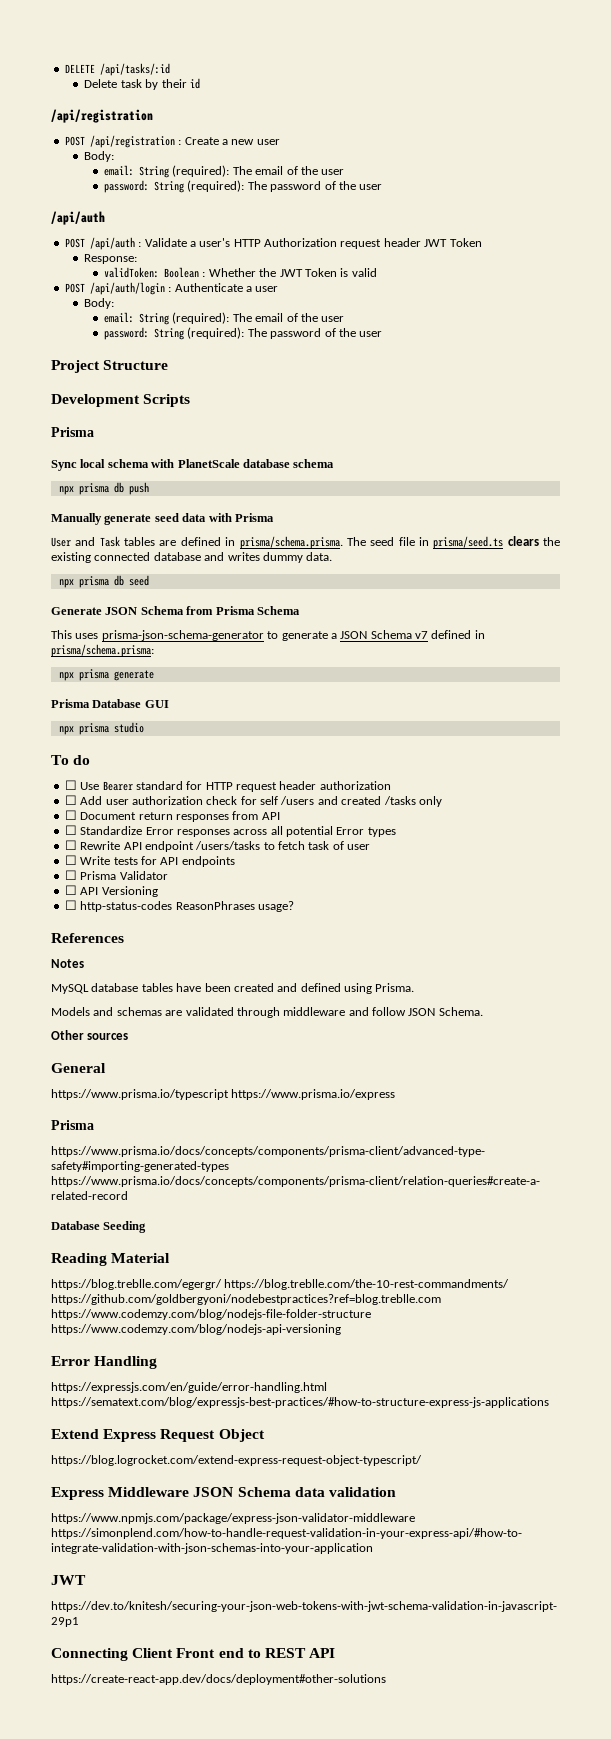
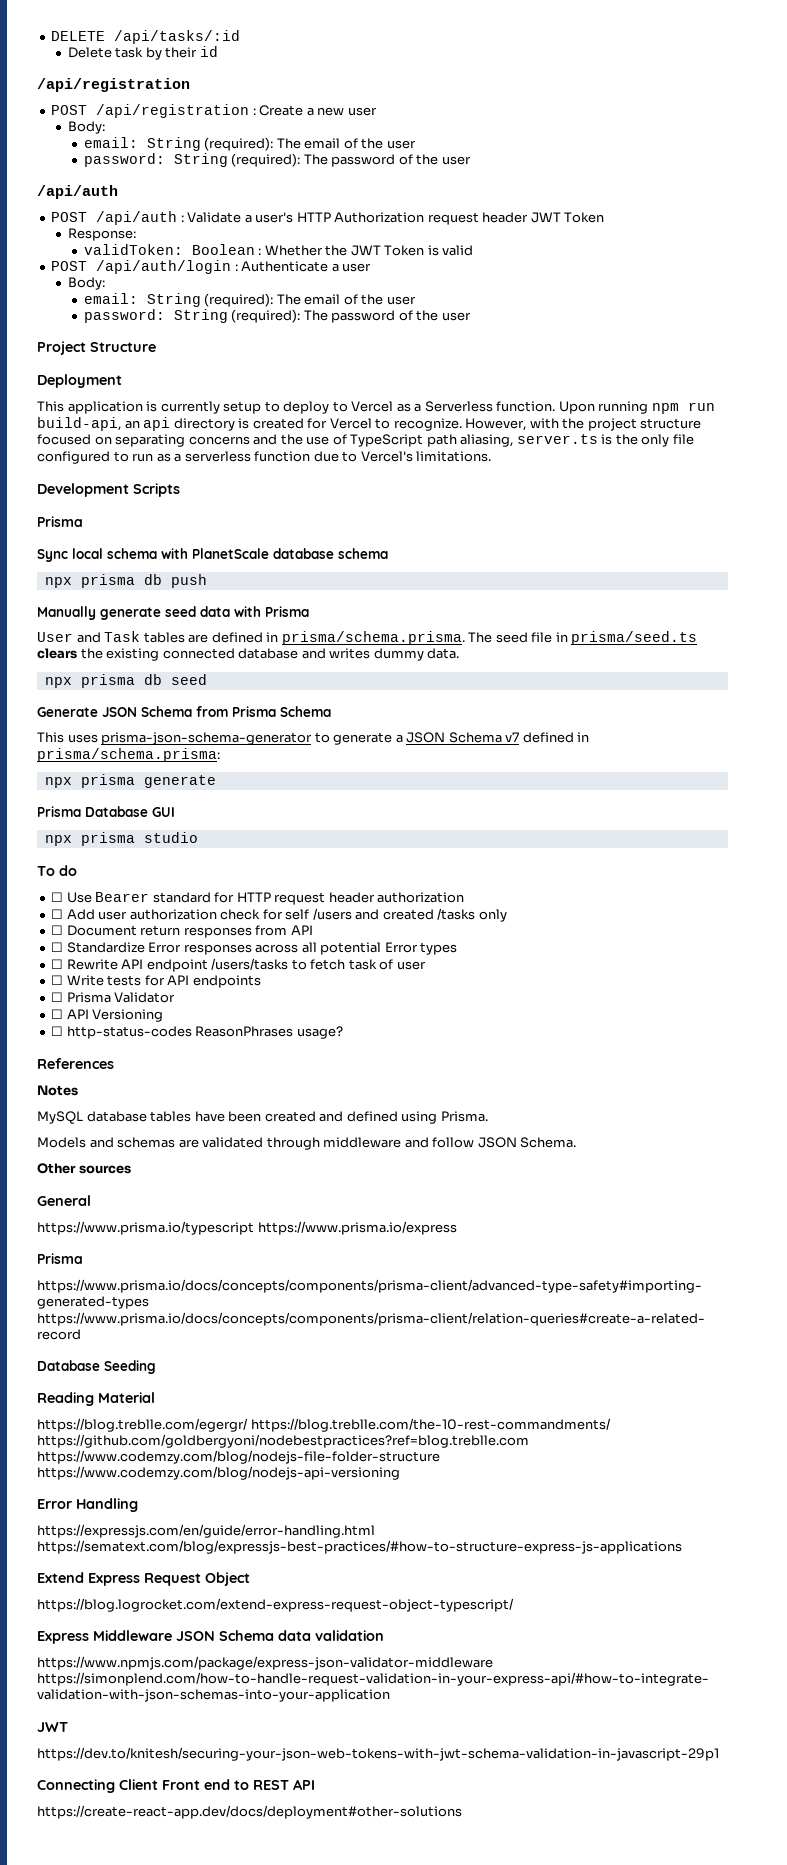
(169, 365) none -> [37,374,122,388] [37,401,715,414] [37,417,702,431] [37,434,694,447] [37,451,492,464] // Deployment // This application is currently setup to deploy to Vercel as a Serverless function. Upon running npm run build-api, an api directory is created for Vercel to recognize. However, with the project structure focused on separating concerns and the use of TypeScript path aliasing, server.ts is the only file configured to run as a serverless function due to Vercel's limitations.

